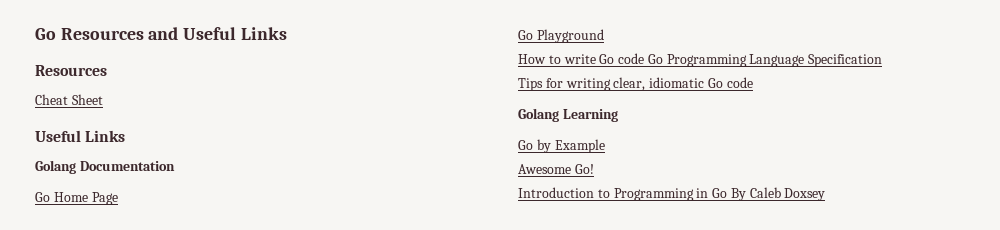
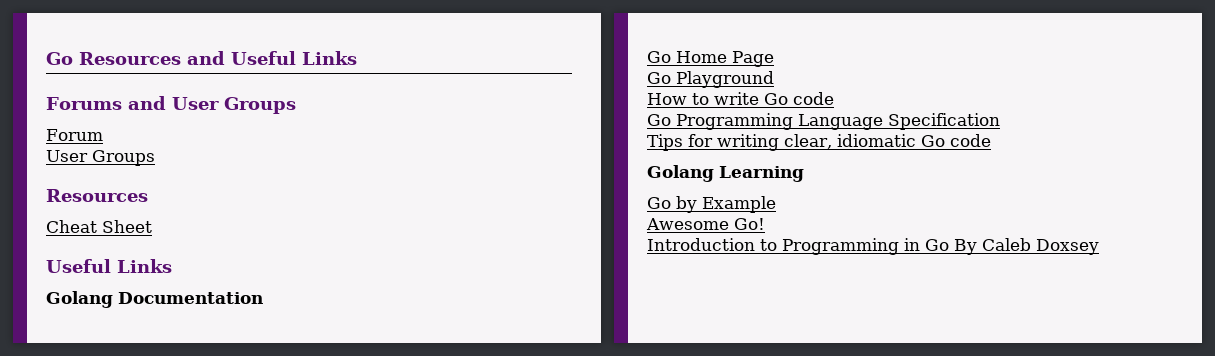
(287, 33) none -> [46,96,296,114] [46,129,103,141] [46,150,155,166] // Forums and User Groups // Forum // User Groups
(645, 58) none -> (834, 98) //

